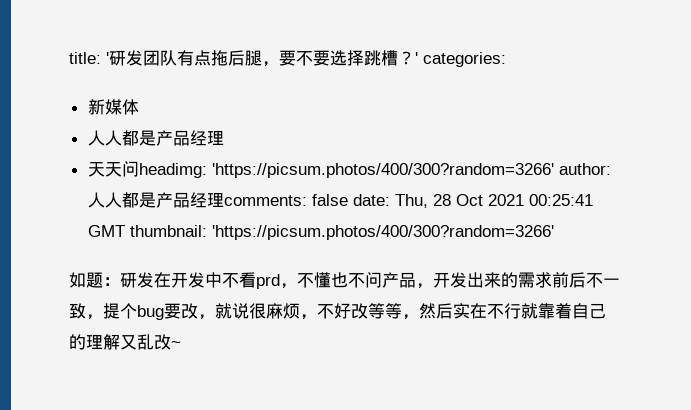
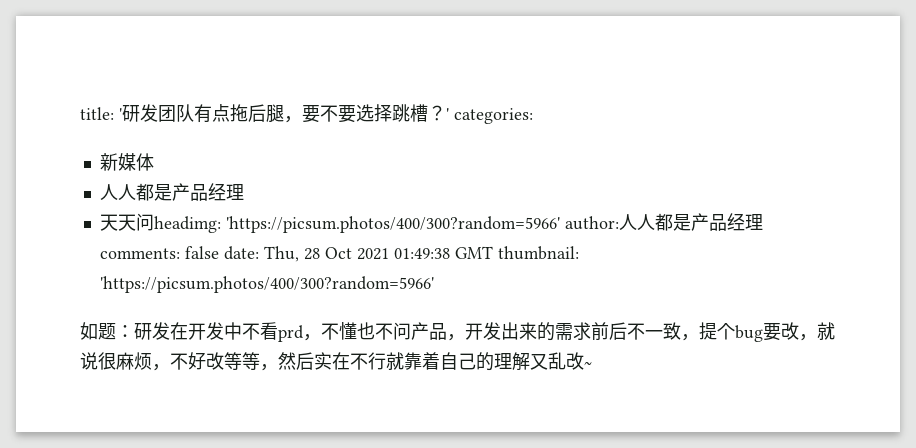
[211,163,554,178] 'https://picsum.photos/400/300?random=3266' -> [225,216,560,233] 'https://picsum.photos/400/300?random=5966'
[528,194,593,206] 00:25:41 -> [393,248,450,259] 01:49:38
[211,225,554,240] 'https://picsum.photos/400/300?random=3266' -> [99,276,434,293] 'https://picsum.photos/400/300?random=5966'

